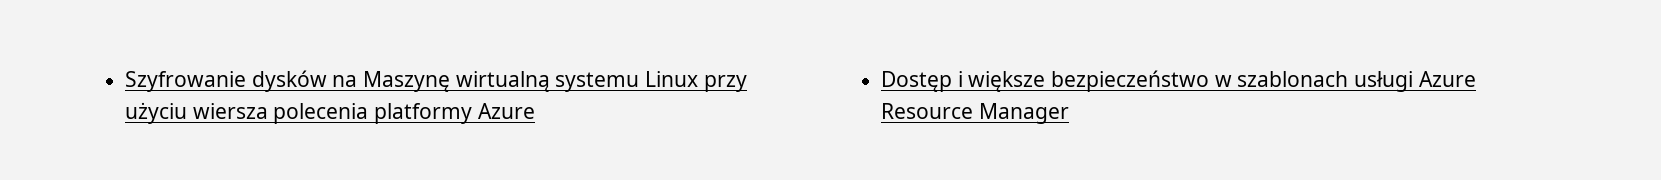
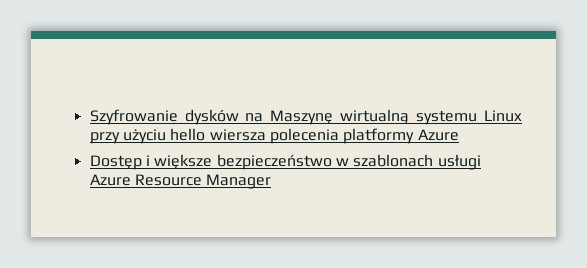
(188, 113) none -> [170,128,206,141] hello

